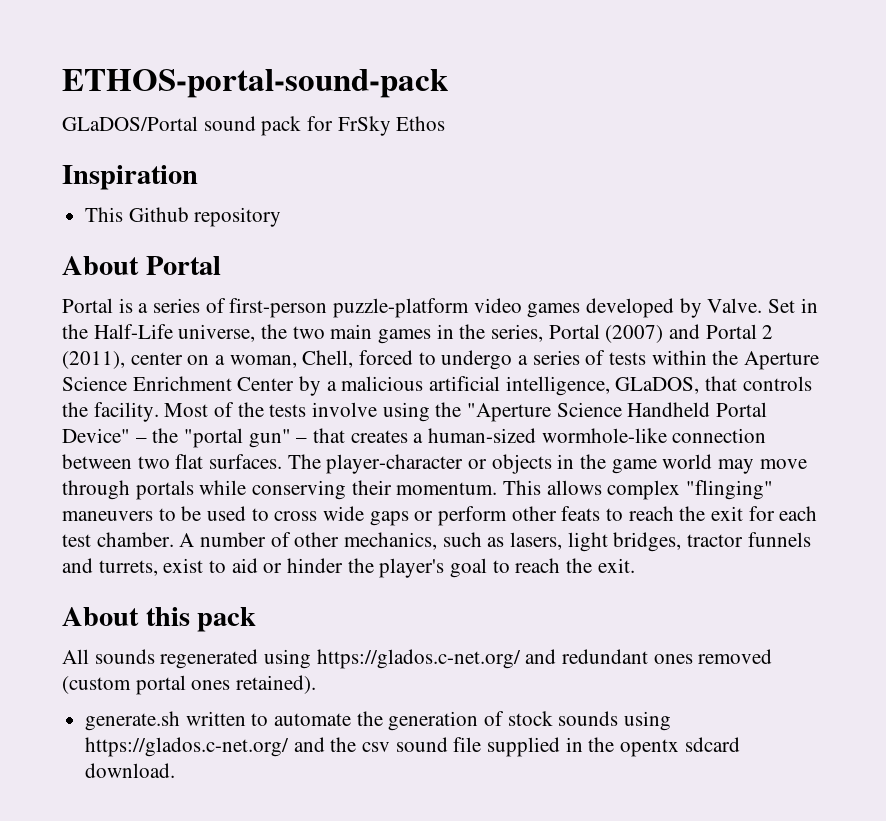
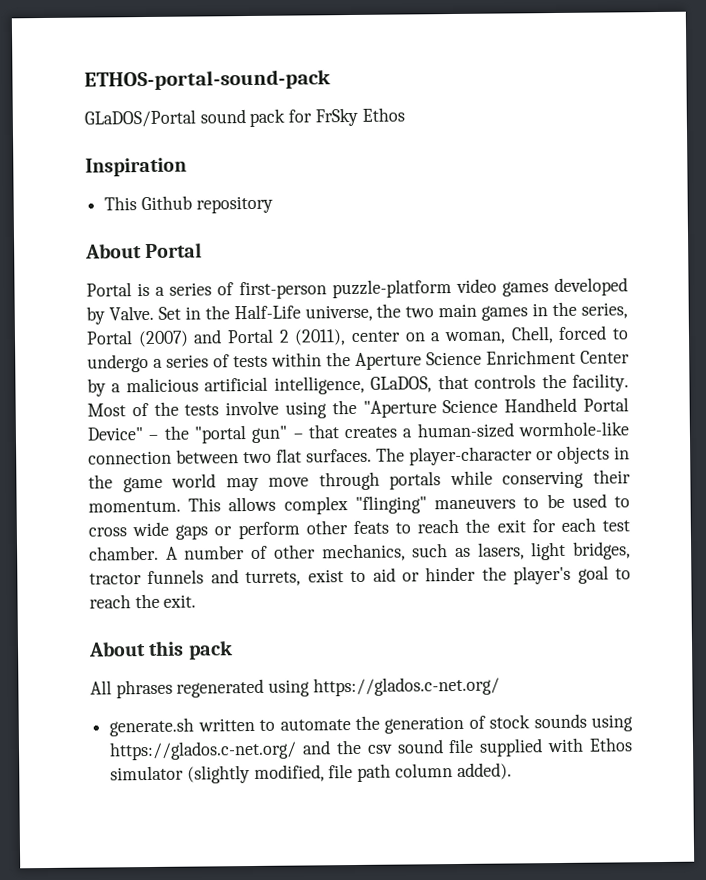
[94,649,155,664] sounds -> [115,679,173,699] phrases
[525,649,773,664] [62,675,317,695] and redundant ones removed (custom portal ones retained). -> (500, 686) none
[565,737,740,757] [85,763,176,778] in the opentx sdcard download. -> [547,737,633,753] [110,762,512,784] with Ethos simulator (slightly modified, file path column added).

